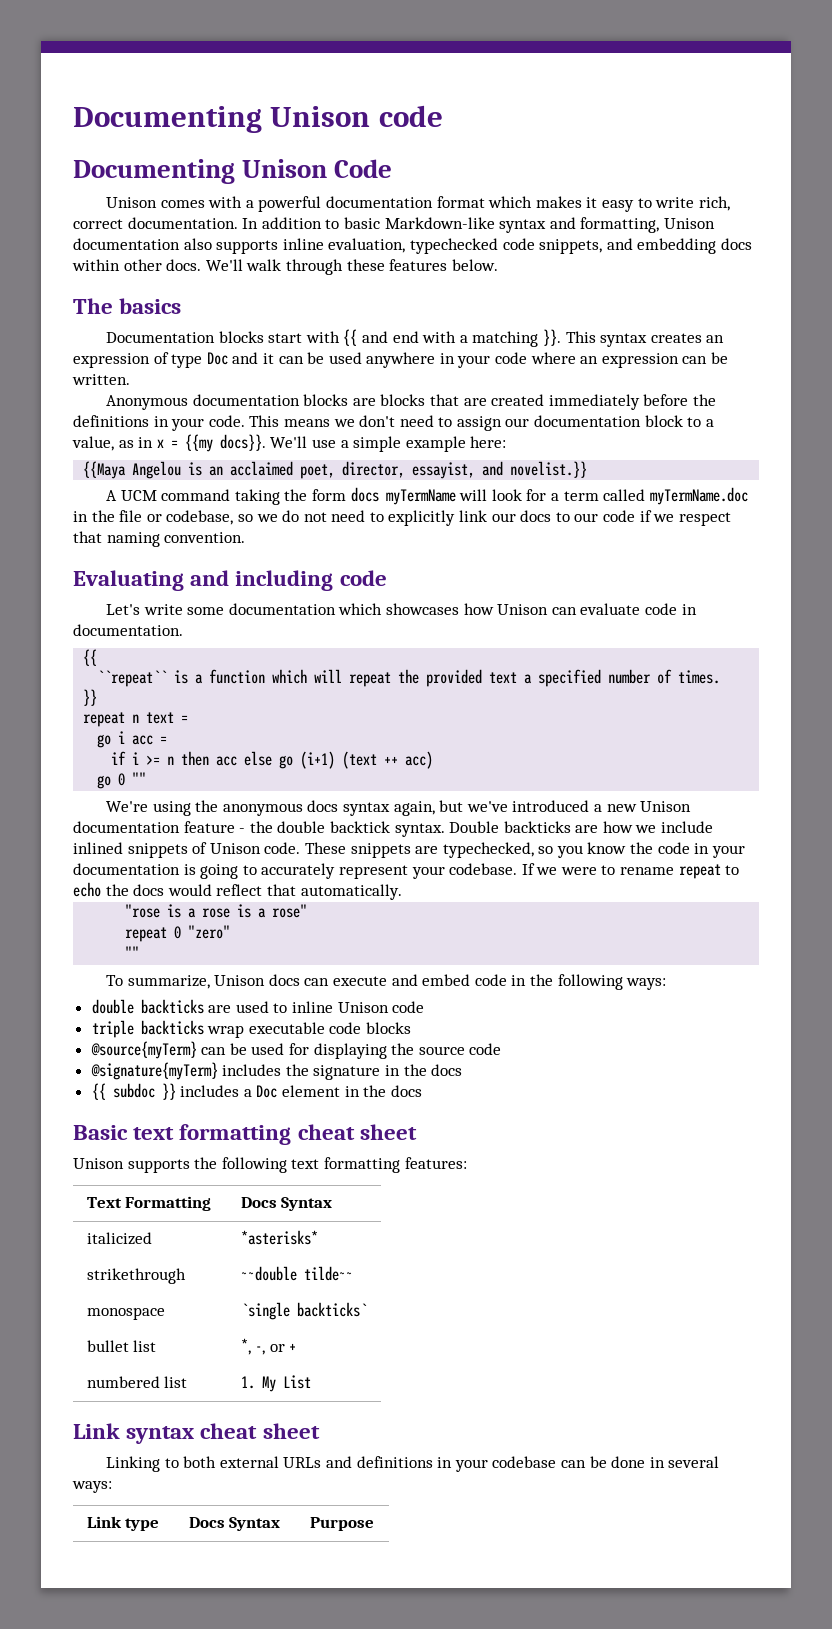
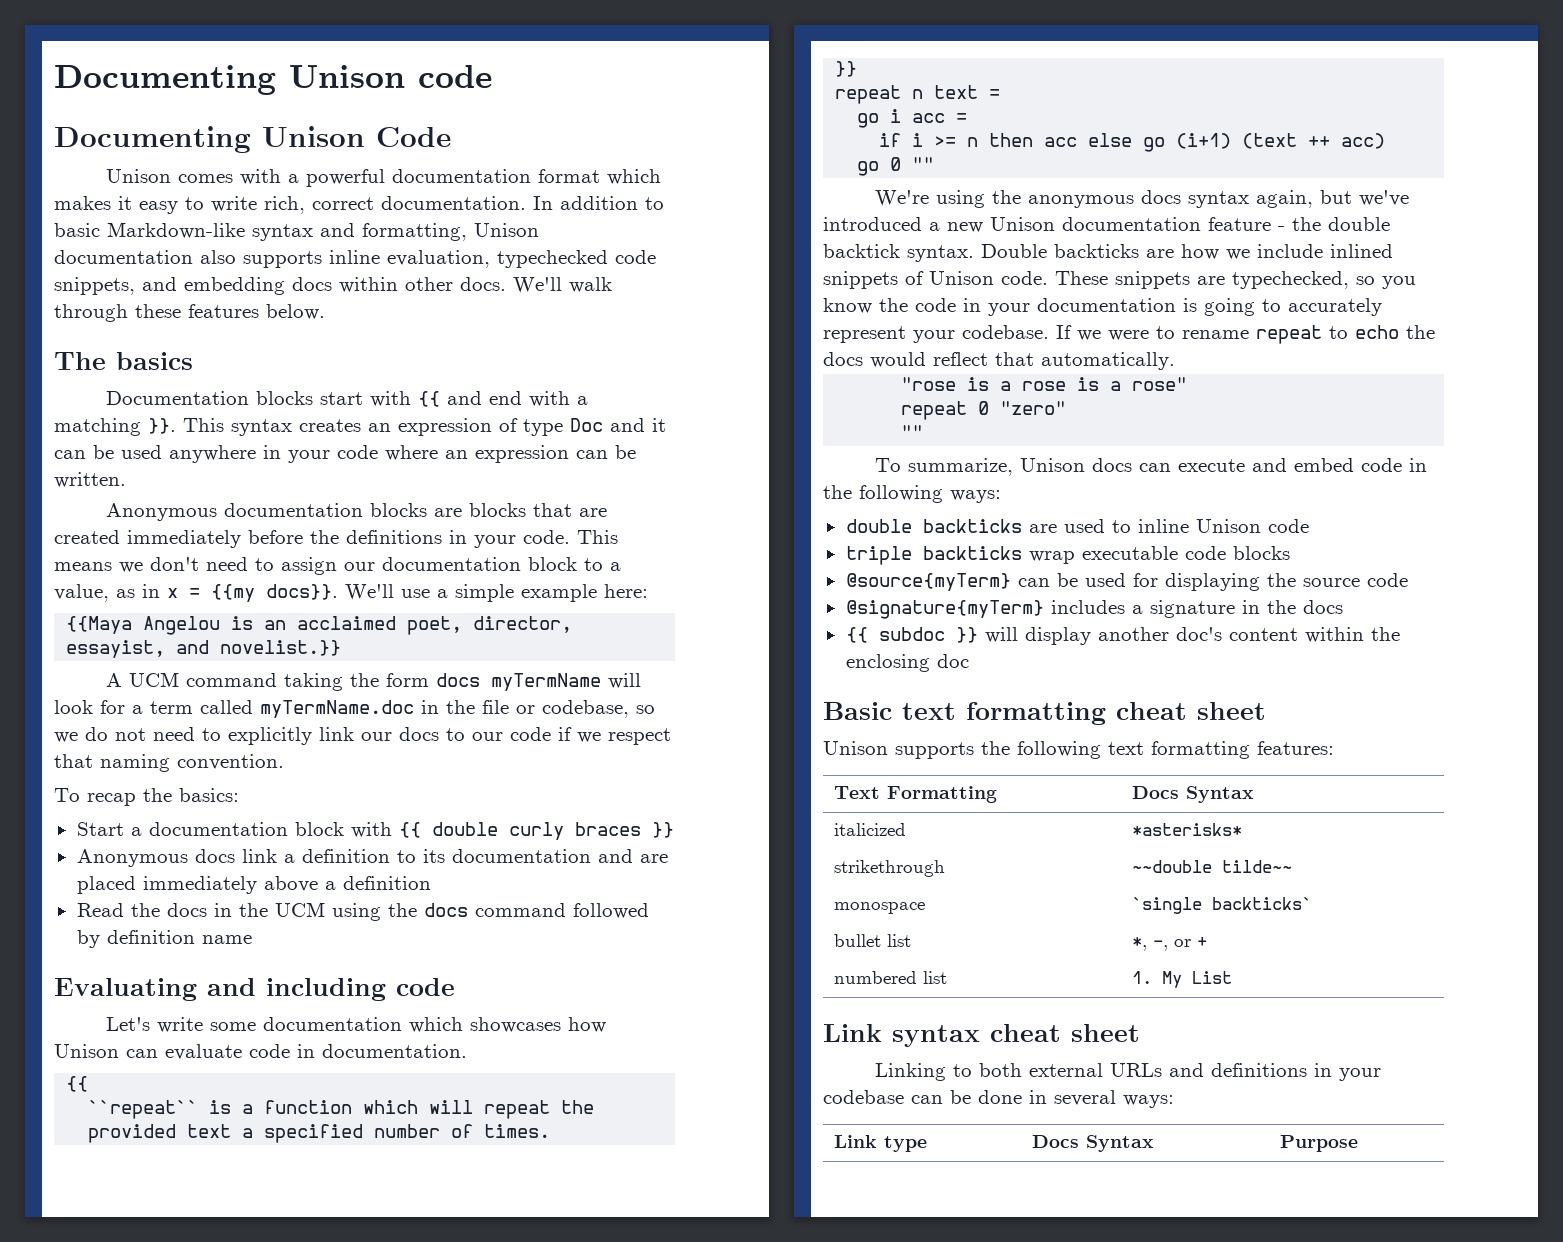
(246, 537) none -> [54,788,239,806] [76,822,674,840] [76,849,668,867] [76,876,431,894] [76,902,649,921] [76,930,252,948] // To recap the basics: // Start a documentation block with {{ double curly braces }} // Anonymous docs link a definition to its documentation and are placed immediately above a definition // Read the docs in the UCM using the docs command followed by definition name
[285,1064,309,1076] the -> [1131,605,1143,614] a
[180,1085,422,1098] includes a Doc element in the docs -> [984,627,1400,645] [845,654,969,672] will display another doc's content within the enclosing doc

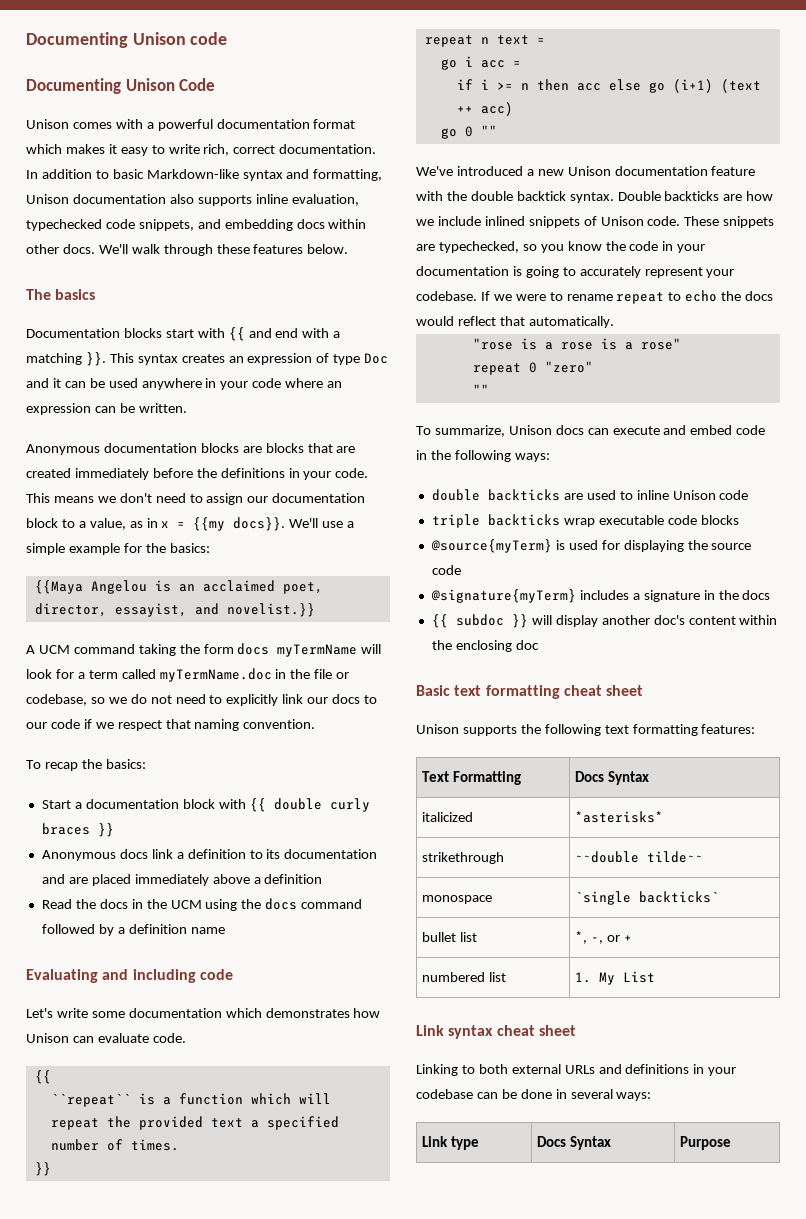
[604,584,648,598] here: -> [123,543,210,553] for the basics:
(100, 939) none -> [117,927,125,934] a
[469,1017,561,1033] showcases -> [265,1008,350,1018] demonstrates
[249,1044,467,1058] code in documentation. -> [152,1033,186,1043] code.
[874,190,1409,208] We're using the anonymous docs syntax again, but we've -> [416,166,453,176] We've
[1278,226,1285,231] - -> [416,191,443,201] with
[1017,573,1078,587] can be -> [555,540,565,550] is

